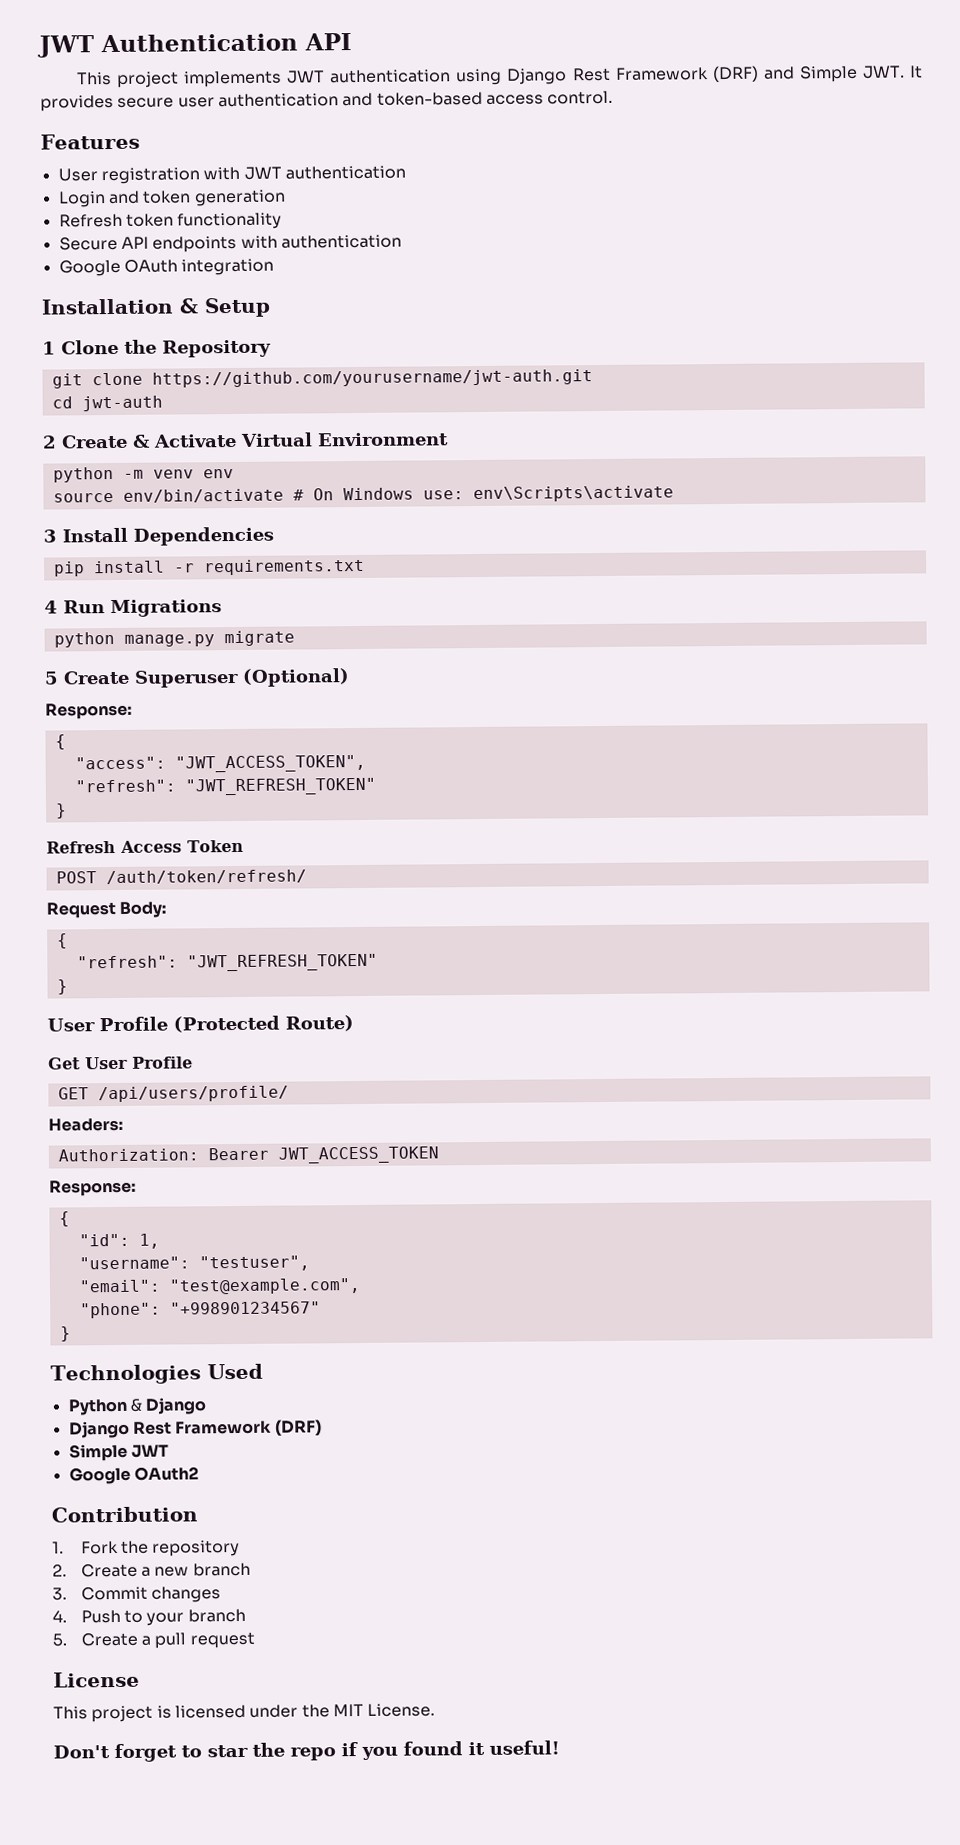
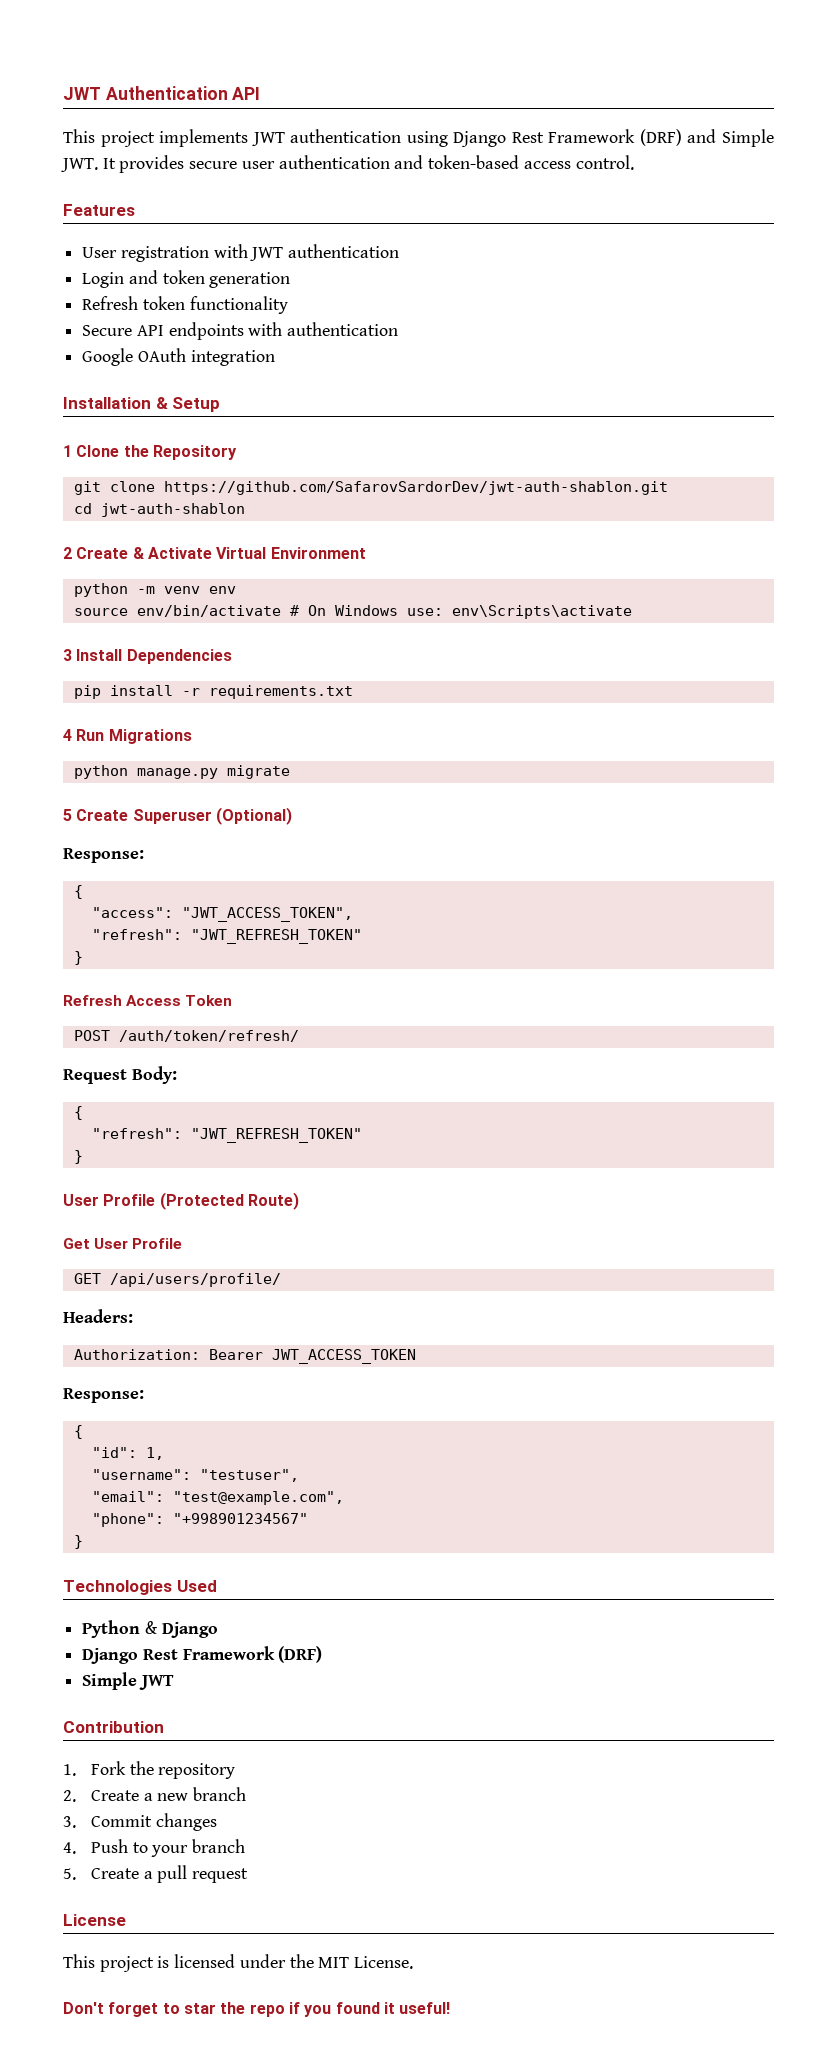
[151,369,593,388] https://github.com/yourusername/jwt-auth.git -> [163,481,668,495] https://github.com/SafarovSardorDev/jwt-auth-shablon.git
[81,395,163,412] jwt-auth -> [100,503,245,517] jwt-auth-shablon
[68,1466,199,1485] // Google OAuth2 -> (174, 1682) none

